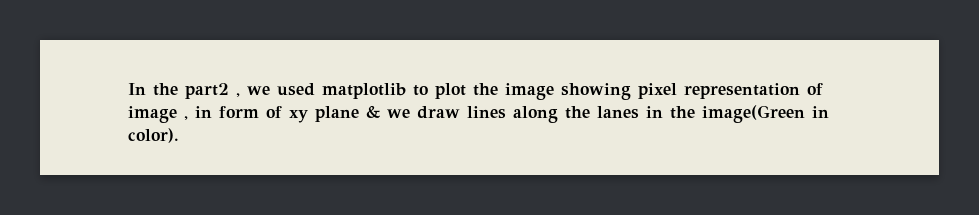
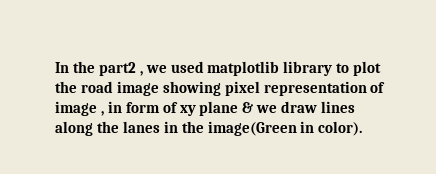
(406, 91) none -> [283,61,333,76] library
(498, 89) none -> [80,81,113,93] road

